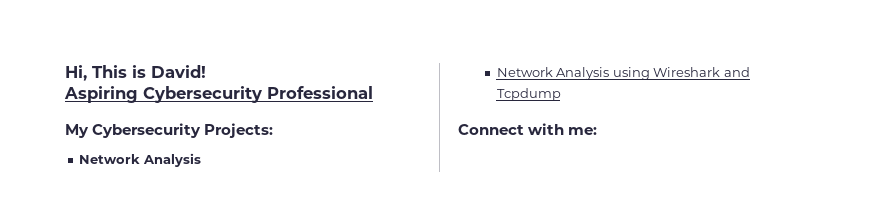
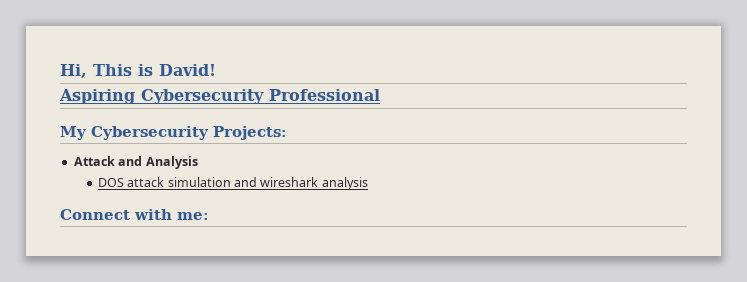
[79,154,141,164] Network -> [73,156,143,166] Attack and
[496,67,750,80] [496,88,561,101] Network Analysis using Wireshark and Tcpdump -> [97,177,368,190] DOS attack simulation and wireshark analysis

